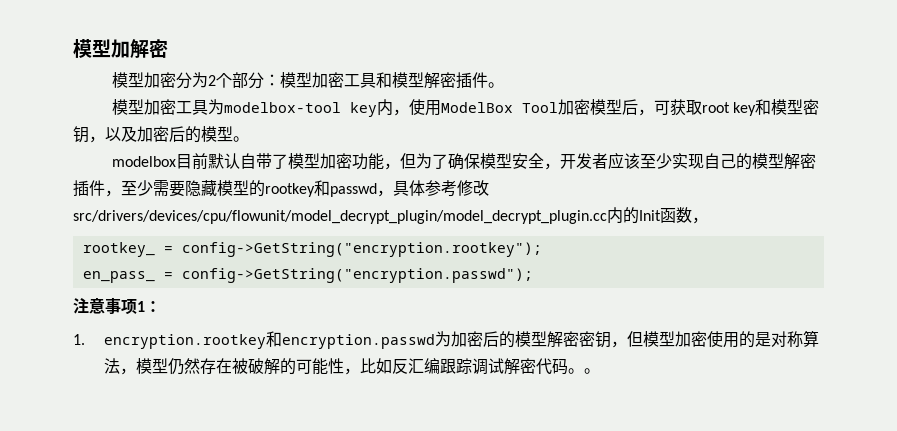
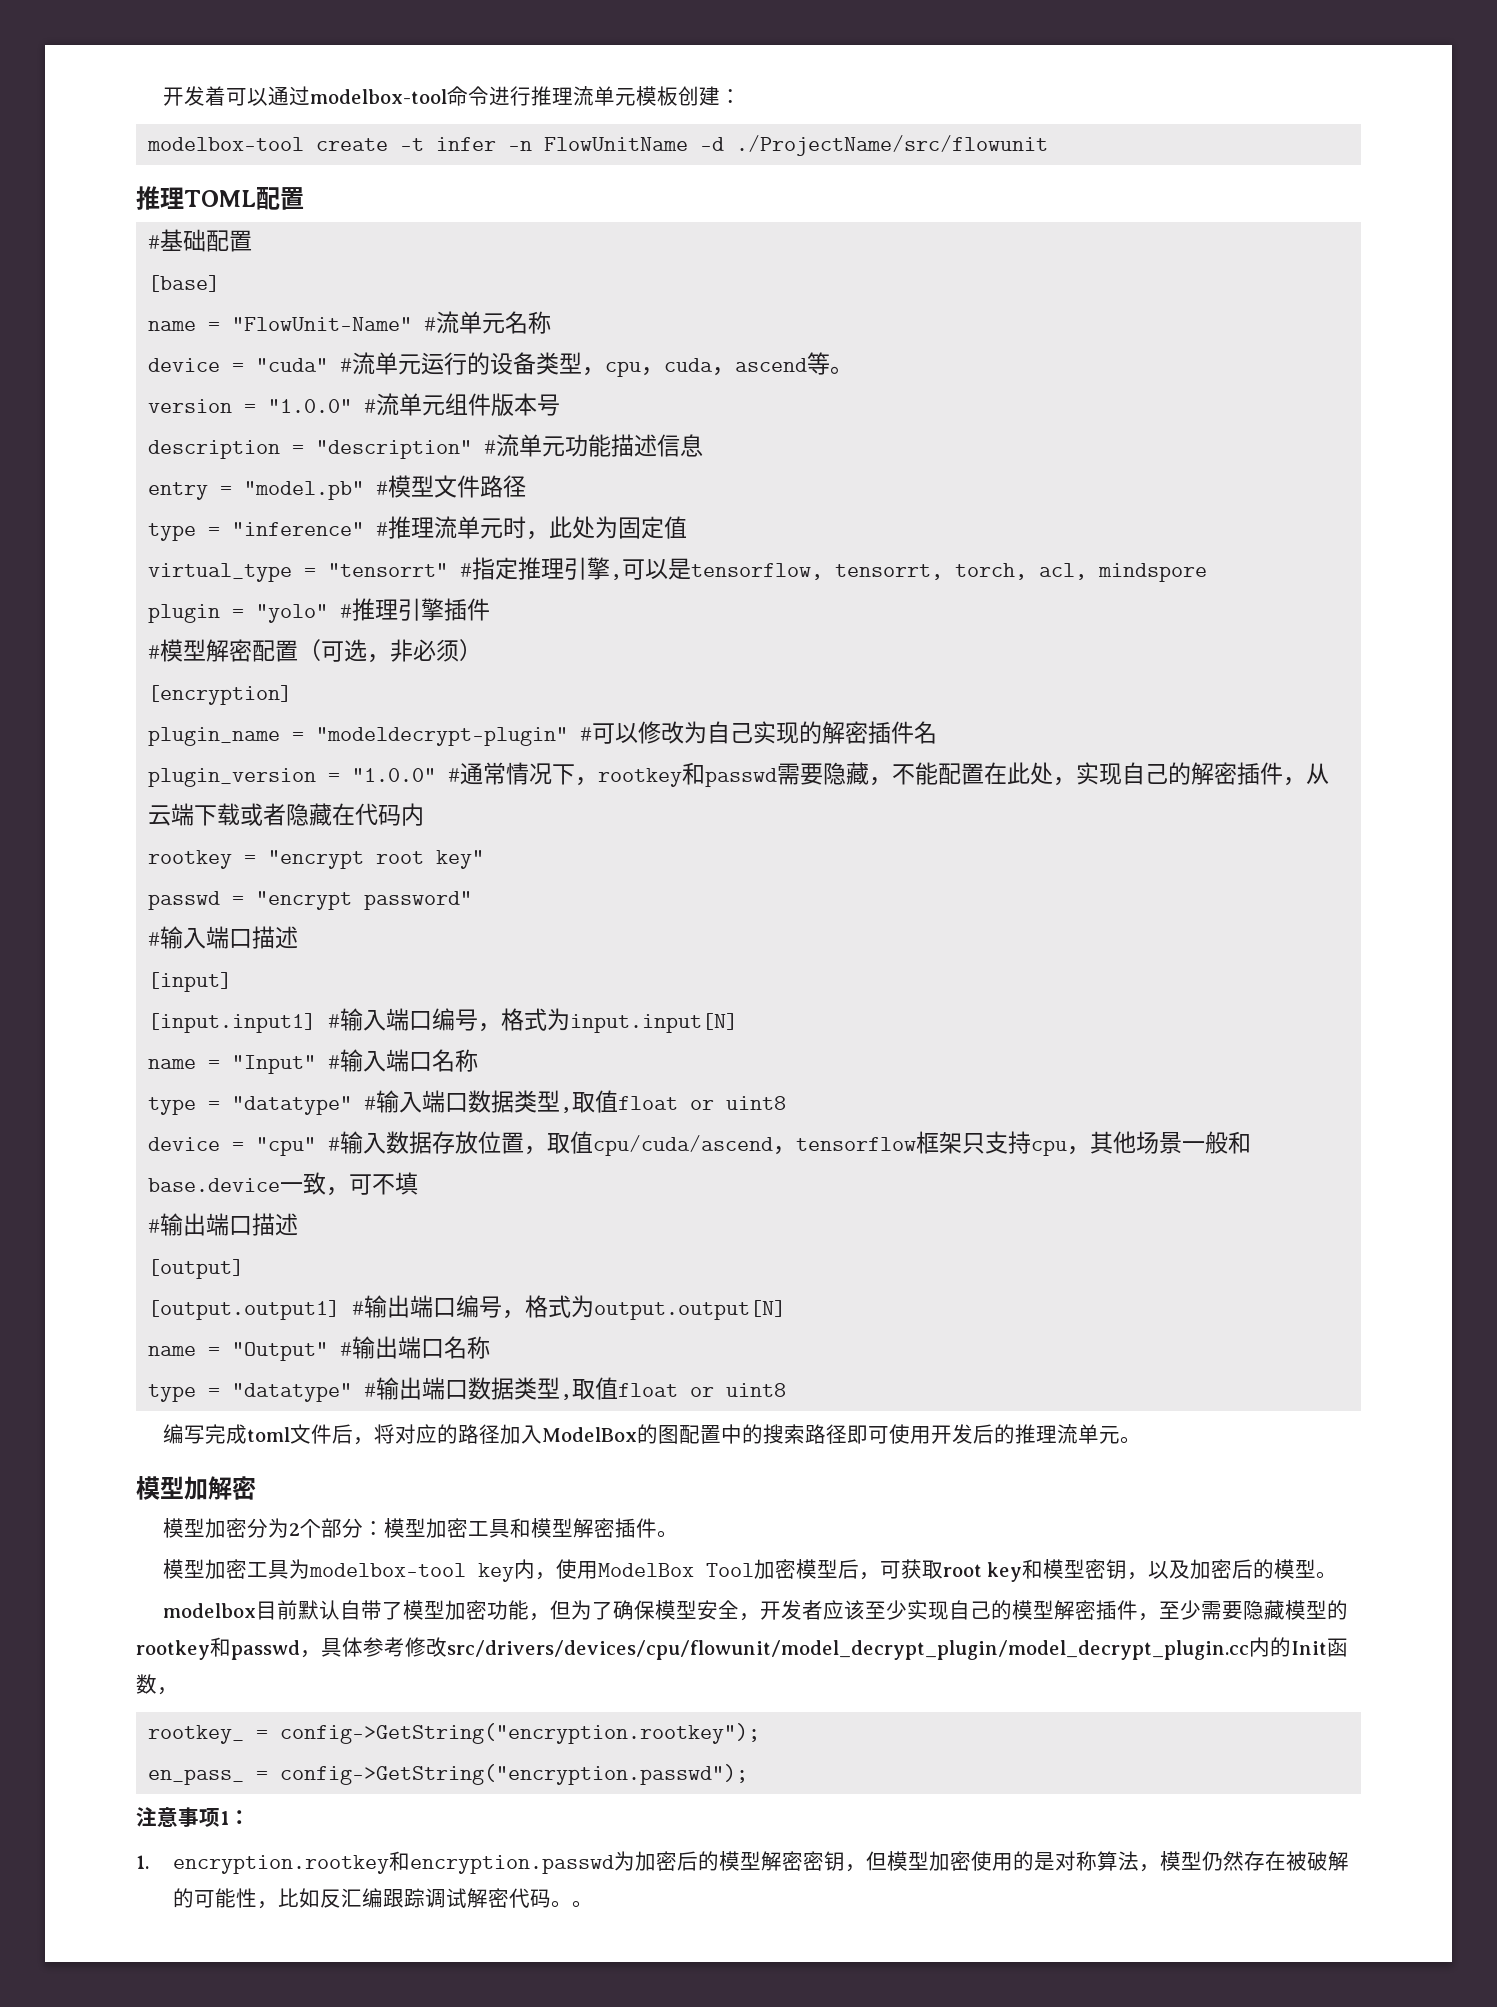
(73, 48) none -> [162,86,741,106] [147,135,1049,156] [136,186,304,210] [148,229,253,252] [148,275,221,292] [148,311,552,334] [148,352,854,377] [148,393,561,416] [148,434,704,459] [148,475,527,500] [148,516,688,541] [148,557,1208,582] [148,598,491,623] [148,639,483,663] [148,685,293,705] [148,721,938,746] [148,762,1330,787] [148,803,425,826] [148,850,485,869] [148,891,473,910] [148,926,299,949] [148,972,233,992] [148,1008,739,1033] [148,1049,479,1074] [148,1090,787,1115] [148,1131,1252,1156] [148,1172,419,1196] [148,1213,299,1236] [148,1259,245,1279] [148,1295,787,1320] [148,1336,491,1361] [148,1377,787,1402] [162,1424,1141,1445] 开发着可以通过modelbox-tool命令进行推理流单元模板创建： // modelbox-tool create -t infer -n FlowUnitName -d ./ProjectName/src/flowunit // 推理TOML配置 // #基础配置 // [base] // name = "FlowUnit-Name" #流单元名称 // device = "cuda" #流单元运行的设备类型，cpu，cuda，ascend等。 // version = "1.0.0" #流单元组件版本号 // description = "description" #流单元功能描述信息 // entry = "model.pb" #模型文件路径 // type = "inference" #推理流单元时，此处为固定值 // virtual_type = "tensorrt" #指定推理引擎,可以是tensorflow, tensorrt, torch, acl, mindspore // plugin = "yolo" #推理引擎插件 // #模型解密配置（可选，非必须） // [encryption] // plugin_name = "modeldecrypt-plugin" #可以修改为自己实现的解密插件名 // plugin_version = "1.0.0" #通常情况下，rootkey和passwd需要隐藏，不能配置在此处，实现自己的解密插件，从云端下载或者隐藏在代码内 // rootkey = "encrypt root key" // passwd = "encrypt password" // #输入端口描述 // [input] // [input.input1] #输入端口编号，格式为input.input[N] // name = "Input" #输入端口名称 // type = "datatype" #输入端口数据类型,取值float or uint8 // device = "cpu" #输入数据存放位置，取值cpu/cuda/ascend，tensorflow框架只支持cpu，其他场景一般和base.device一致，可不填 // #输出端口描述 // [output] // [output.output1] #输出端口编号，格式为output.output[N] // name = "Output" #输出端口名称 // type = "datatype" #输出端口数据类型,取值float or uint8 // 编写完成toml文件后，将对应的路径加入ModelBox的图配置中的搜索路径即可使用开发后的推理流单元。 //

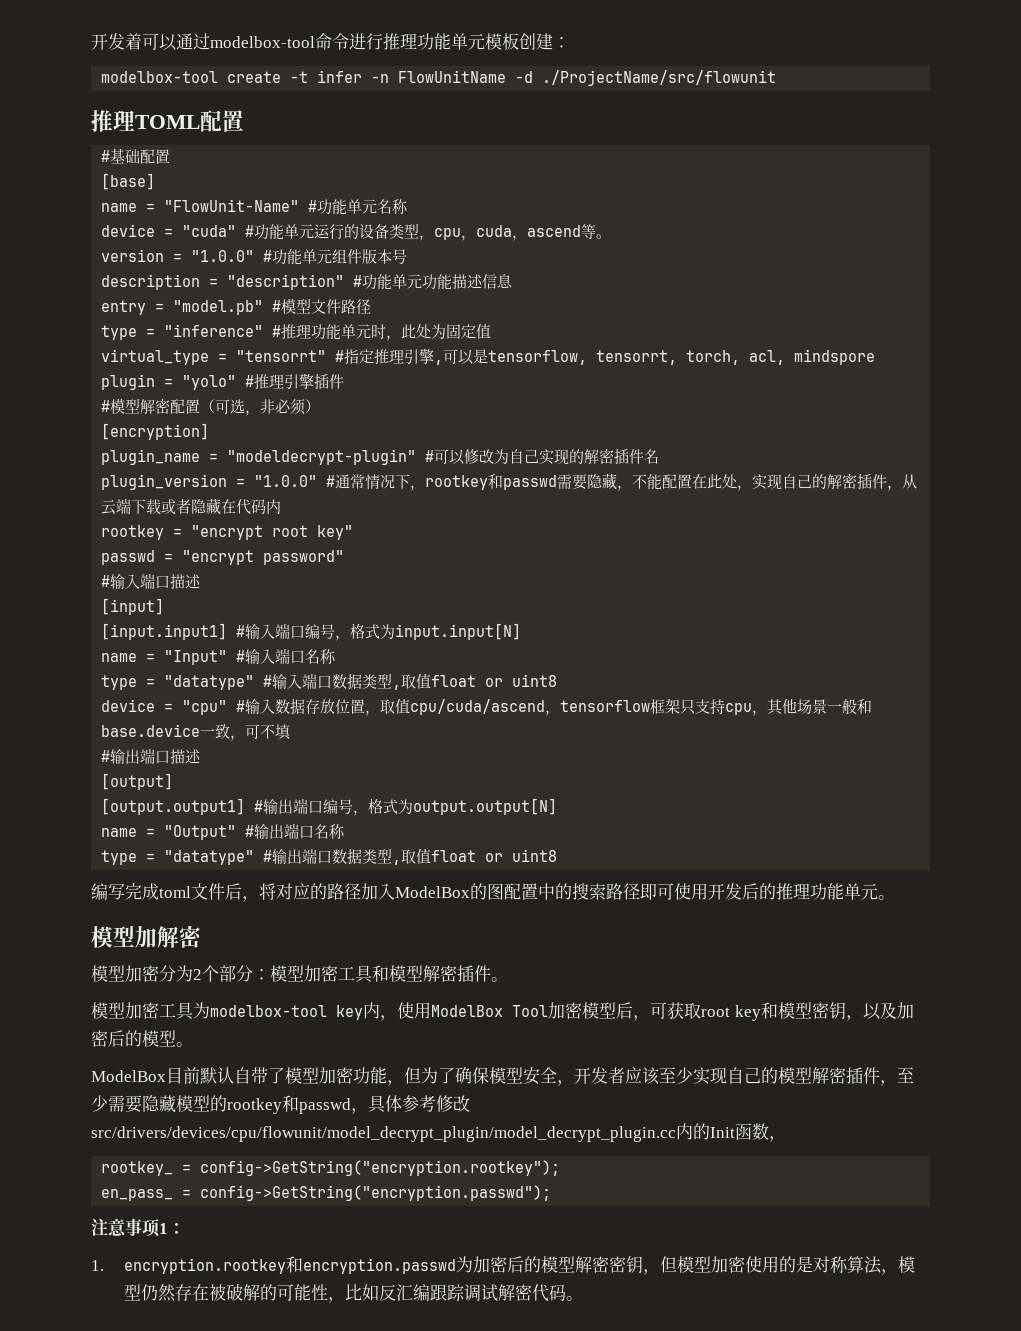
[572,86,594,106] 流 -> [417,33,451,50] 功能
[436,311,460,334] 流 -> [317,199,348,215] 功能
[352,352,376,375] 流 -> [254,224,285,240] 功能
[376,393,400,416] 流 -> [272,249,303,265] 功能
[496,434,520,457] 流 -> [362,274,393,290] 功能
[434,516,458,539] 流 -> [311,324,342,340] 功能
[1056,1424,1078,1444] 流 -> [810,883,844,900] 功能
[162,1603,256,1618] modelbox -> [91,1070,166,1082] ModelBox
[571,1900,593,1908] 。 -> (583, 1298) none

